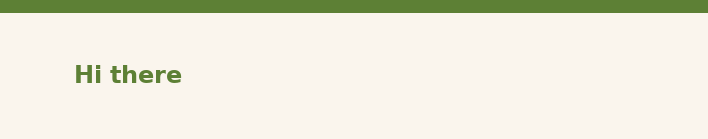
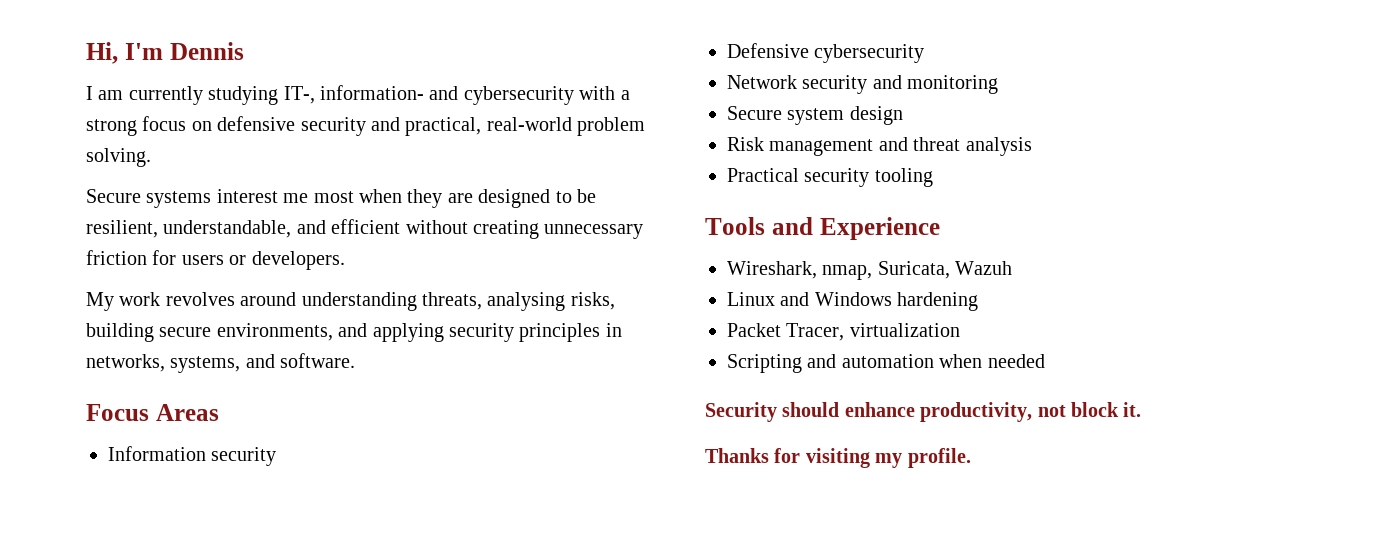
[74,65,182,83] Hi there -> [86,42,244,64] [86,85,630,105] [86,116,646,136] [86,148,151,167] [86,189,596,208] [86,219,644,239] [86,250,345,270] [86,292,615,311] [86,323,622,342] [86,353,356,373] [86,404,219,421] [108,446,277,466] [727,43,925,63] [727,75,999,94] [727,106,903,125] [727,137,1032,156] [727,168,933,187] [705,217,940,240] [727,261,1013,280] [727,292,979,311] [727,323,960,341] [727,354,1045,373] [705,402,1142,422] [705,448,971,468] Hi, I'm Dennis // I am currently studying IT-, information- and cybersecurity with a strong focus on defensive security and practical, real-world problem solving. // Secure systems interest me most when they are designed to be resilient, understandable, and efficient without creating unnecessary friction for users or developers. // My work revolves around understanding threats, analysing risks, building secure environments, and applying security principles in networks, systems, and software. // Focus Areas // Information security // Defensive cybersecurity // Network security and monitoring // Secure system design // Risk management and threat analysis // Practical security tooling // Tools and Experience // Wireshark, nmap, Suricata, Wazuh // Linux and Windows hardening // Packet Tracer, virtualization // Scripting and automation when needed // Security should enhance productivity, not block it. // Thanks for visiting my profile.

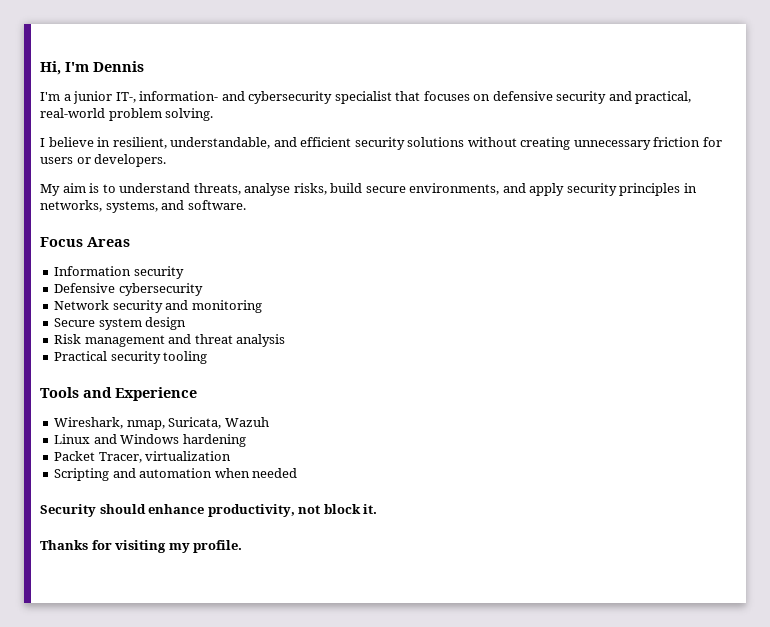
[86,85,630,105] [86,116,187,136] I am currently studying IT-, information- and cybersecurity with a strong focus -> [40,91,470,104] I'm a junior IT-, information- and cybersecurity specialist that focuses
[86,189,596,208] Secure systems interest me most when they are designed to be -> [40,137,111,147] I believe in
(401, 226) none -> [354,137,465,150] security solutions
[119,292,615,311] [86,323,154,342] work revolves around understanding threats, analysing risks, building -> [62,183,363,196] aim is to understand threats, analyse risks, build
[372,323,444,342] applying -> [529,183,565,196] apply

